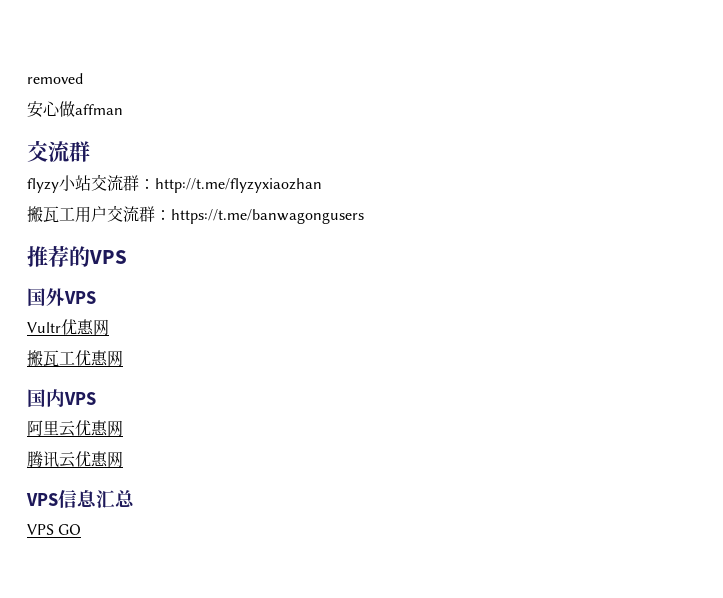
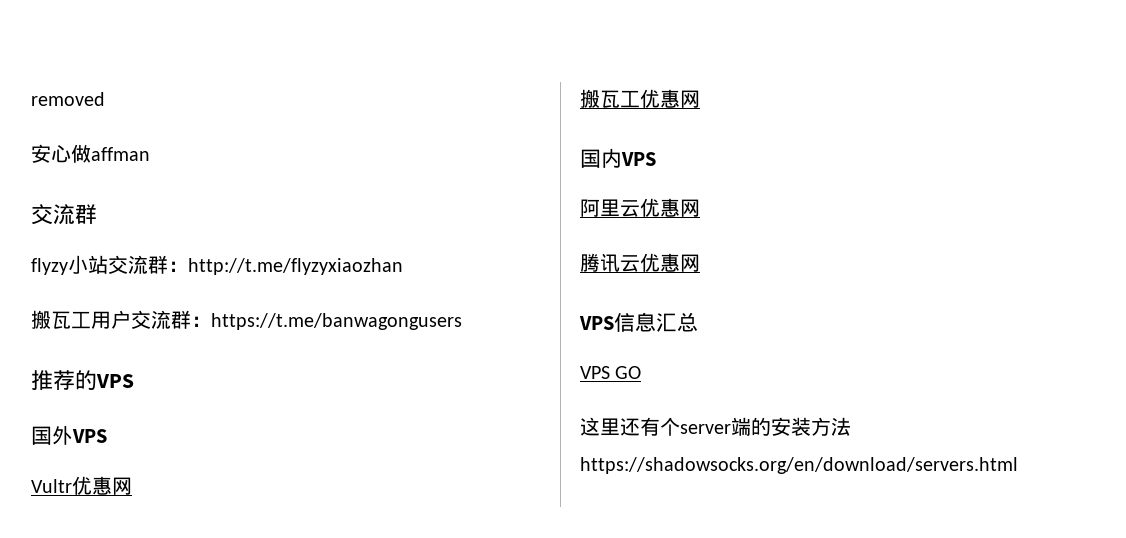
(82, 529) none -> [580,417,851,436] [580,457,1018,474] // 这里还有个server端的安装方法https://shadowsocks.org/en/download/servers.html

